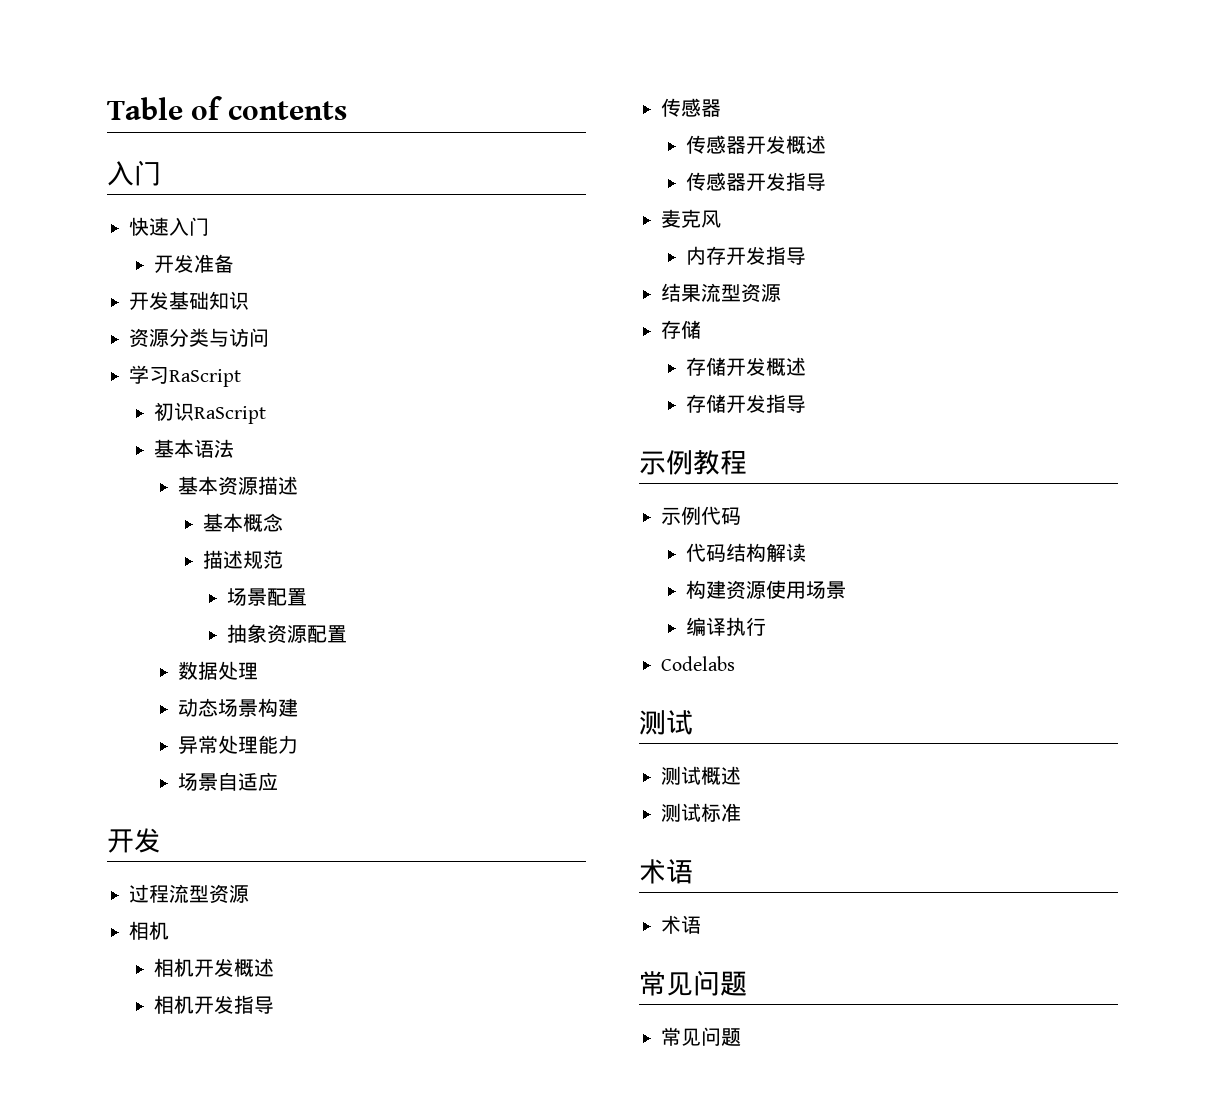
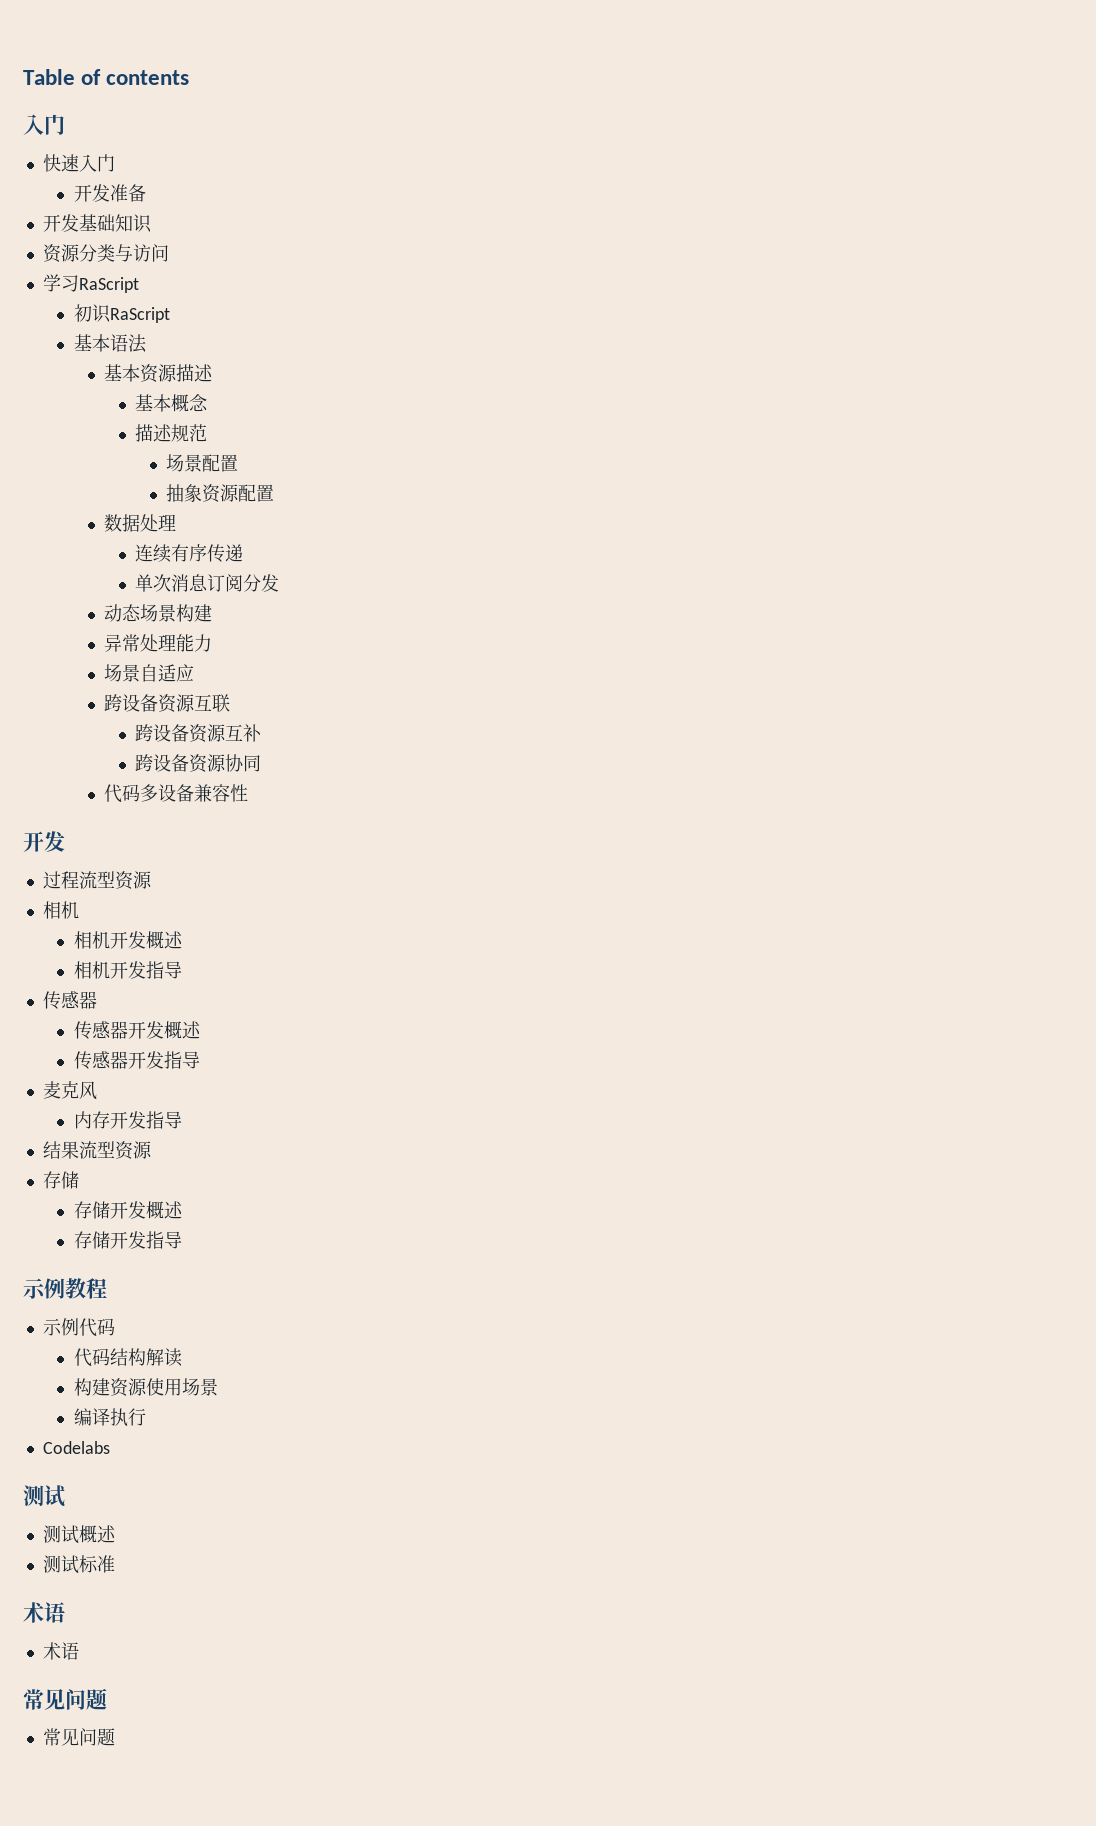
(259, 671) none -> [135,544,244,563] [135,574,280,592] // 连续有序传递 // 单次消息订阅分发
(279, 781) none -> [104,694,231,713] [135,724,262,743] [135,754,262,773] [104,784,249,803] // 跨设备资源互联 // 跨设备资源互补 // 跨设备资源协同 // 代码多设备兼容性

